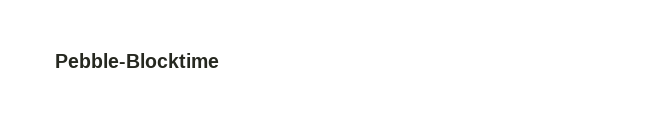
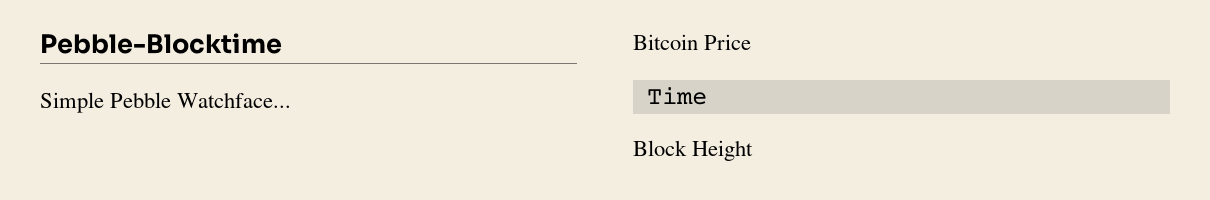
(219, 60) none -> [40,92,292,113] [633,34,752,50] [646,87,707,105] [633,140,754,161] // Simple Pebble Watchface... // Bitcoin Price // Time // Block Height

